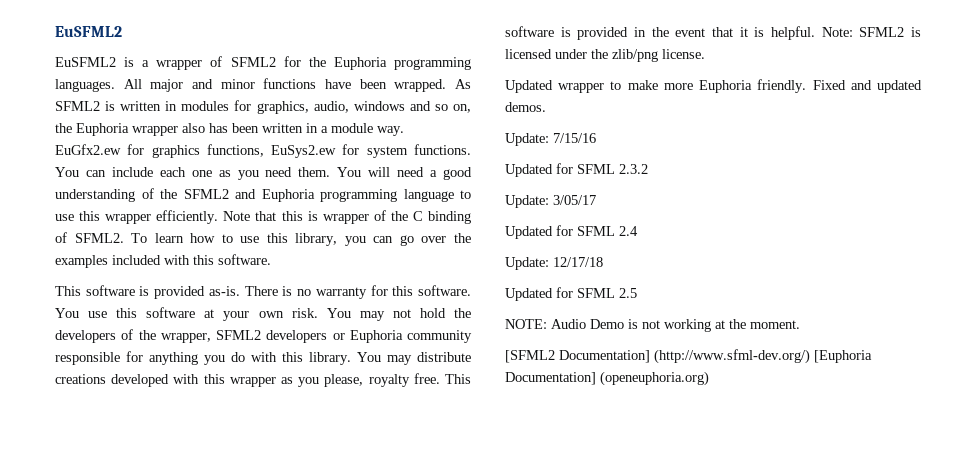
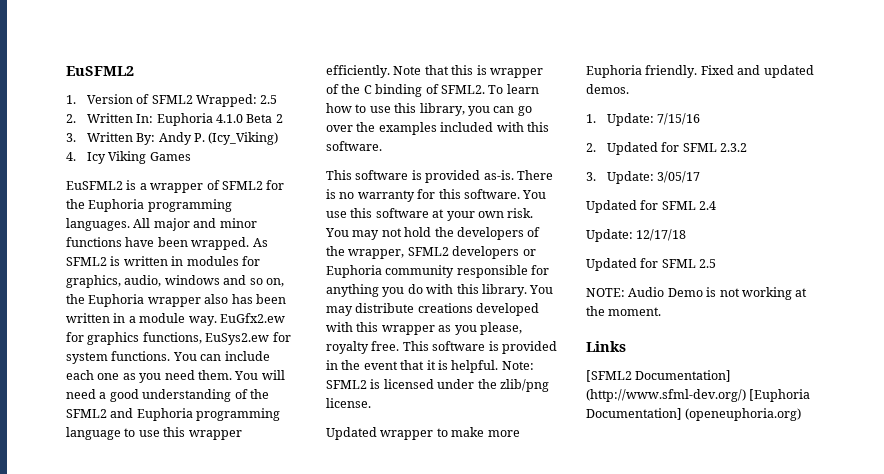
[55,26,122,37] EuSFML2 -> [66,66,134,76] [66,94,278,107] [66,113,283,126] [66,132,279,145] [66,151,191,164] EuSFML2 // 1. Version of SFML2 Wrapped: 2.5 // 2. Written In: Euphoria 4.1.0 Beta 2 // 3. Written By: Andy P. (Icy_Viking) // 4. Icy Viking Games
(546, 107) none -> [586,114,596,123] 1.
(596, 138) none -> [586,143,596,152] 2.
(648, 169) none -> [586,172,596,181] 3.
(800, 324) none -> [586,341,626,352] // Links

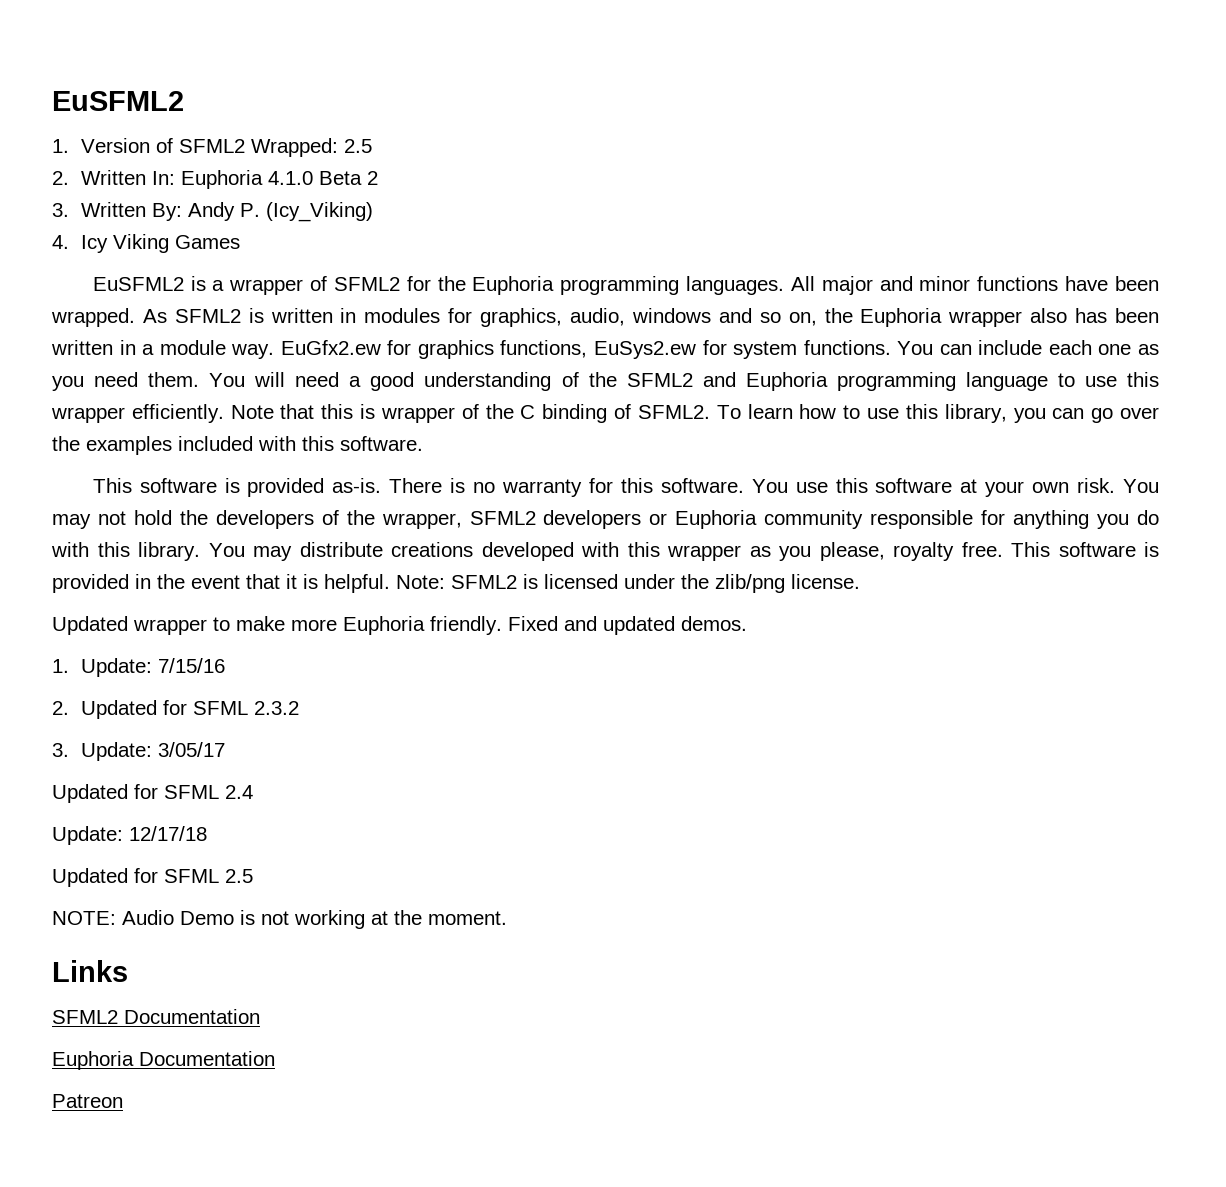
[586,370,732,382] [586,389,811,402] [586,408,802,421] [SFML2 Documentation] (http://www.sfml-dev.org/) [Euphoria Documentation] (openeuphoria.org) -> [52,1009,260,1024] [52,1051,275,1070] [52,1094,123,1108] SFML2 Documentation // Euphoria Documentation // Patreon

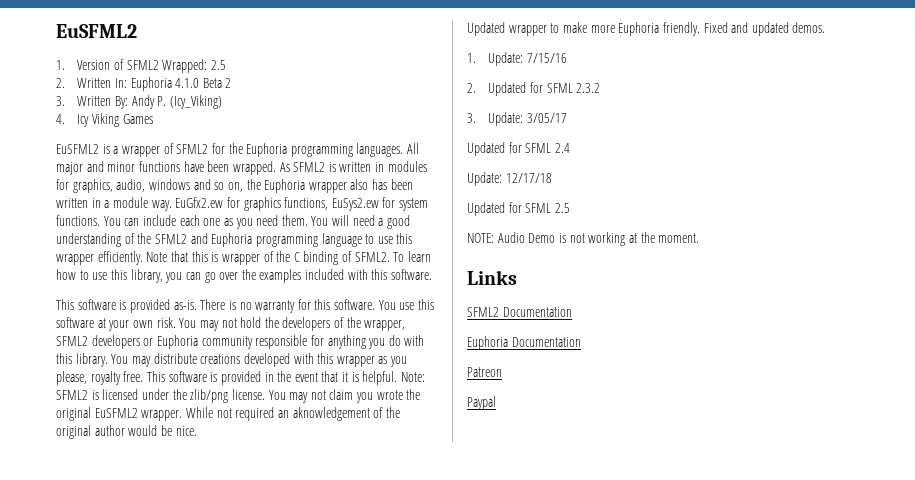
(860, 581) none -> [268,389,421,403] [56,407,400,421] [56,425,197,439] You may not claim you wrote the original EuSFML2 wrapper. While not required an aknowledgement of the original author would be nice.
(123, 1101) none -> [467,396,496,410] // Paypal

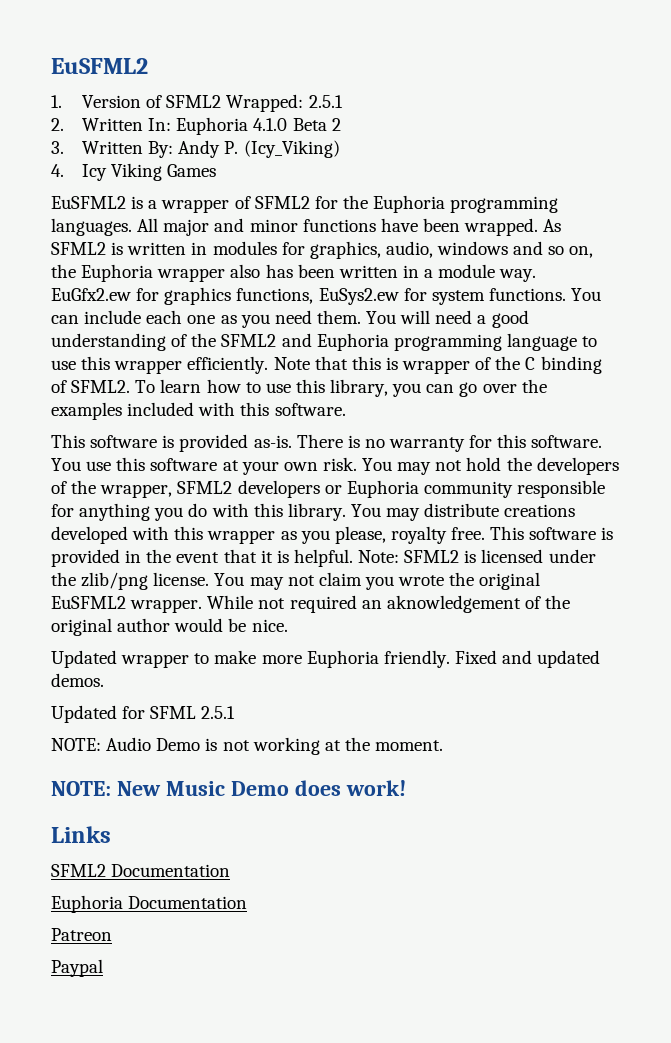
[210,60,226,70] 2.5 -> [308,95,343,108] 2.5.1
[467,52,567,66] [467,82,601,96] [467,112,567,126] [467,142,570,156] [467,172,552,186] [467,202,570,216] 1. Update: 7/15/16 // 2. Updated for SFML 2.3.2 // 3. Update: 3/05/17 // Updated for SFML 2.4 // Update: 12/17/18 // Updated for SFML 2.5 -> [51,705,236,723] Updated for SFML 2.5.1
(700, 238) none -> [51,780,406,796] // NOTE: New Music Demo does work!

